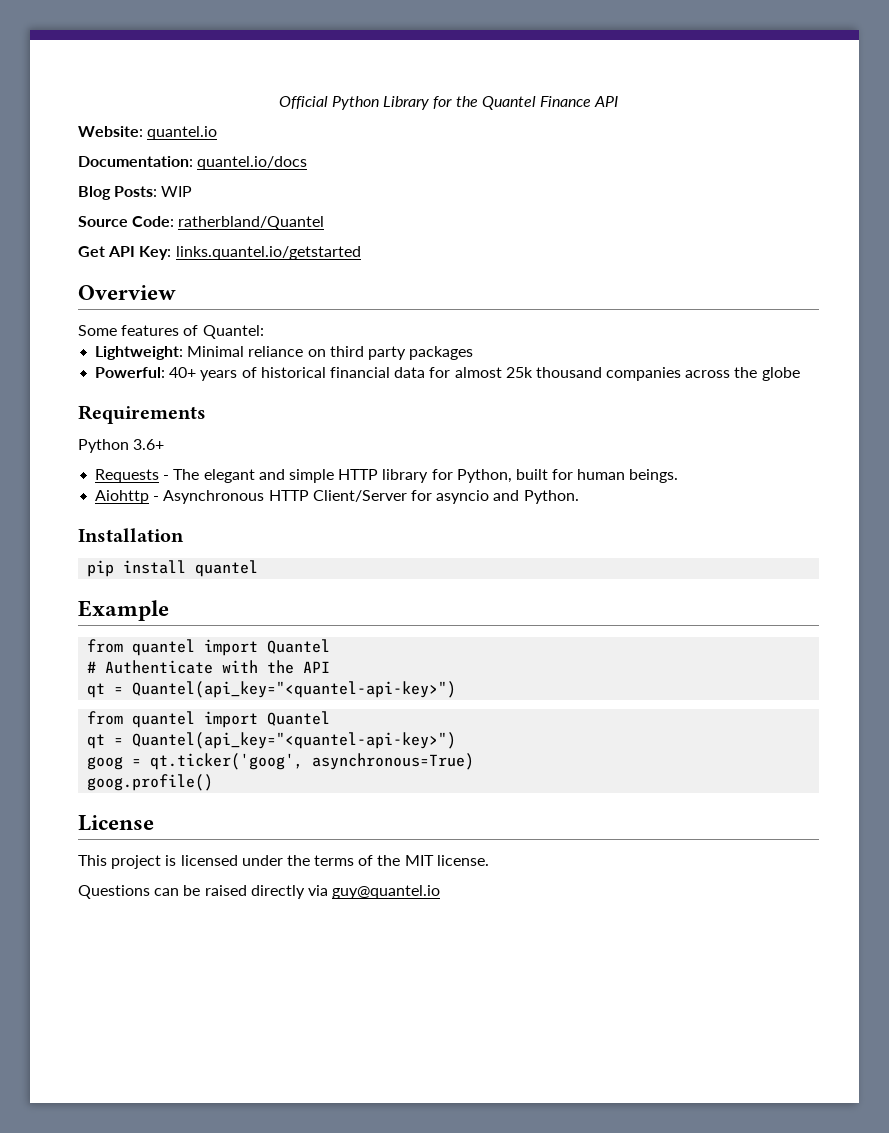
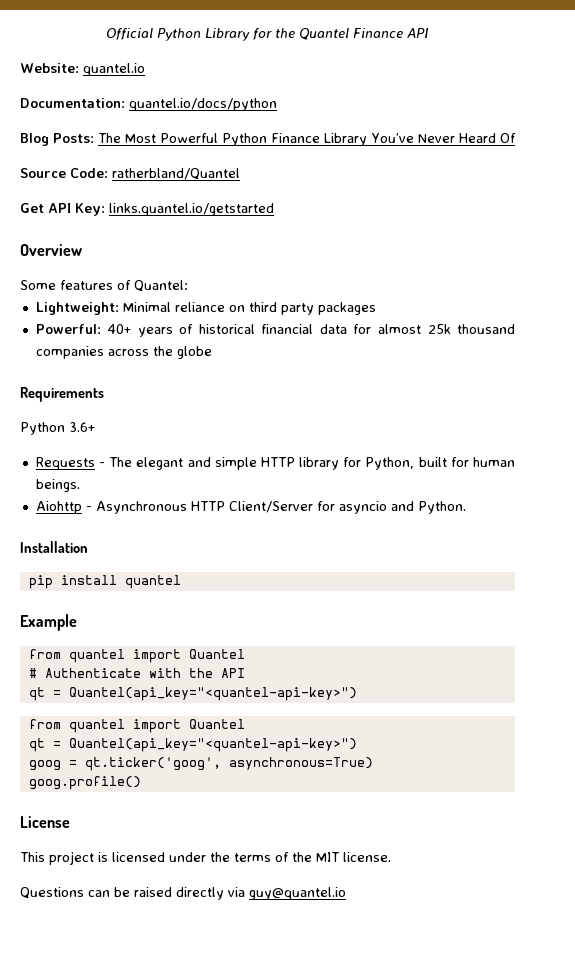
[197,156,308,170] quantel.io/docs -> [129,98,277,111] quantel.io/docs/python
[161,186,193,197] WIP -> [98,133,516,146] The Most Powerful Python Finance Library You’ve Never Heard Of

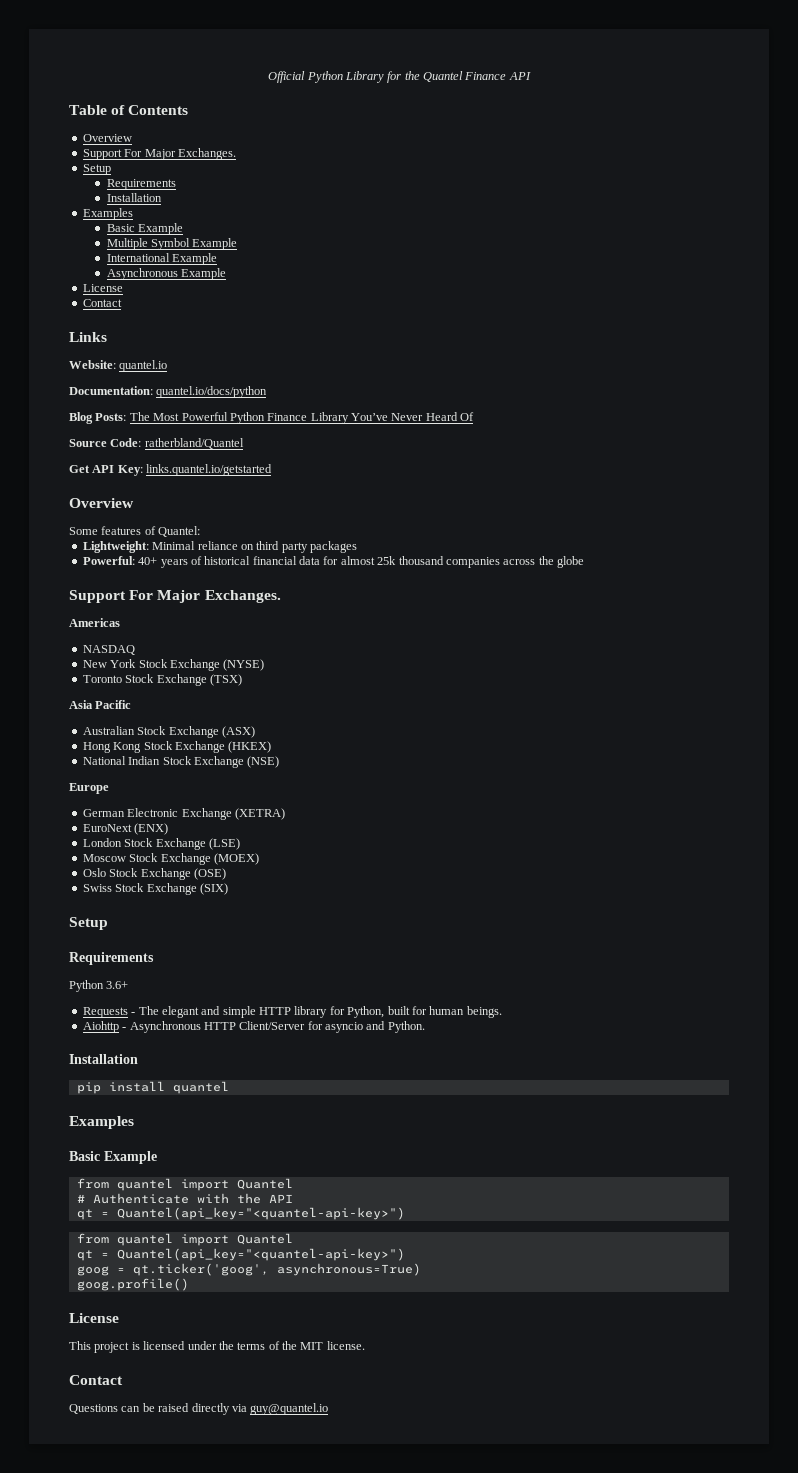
(429, 33) none -> [69,105,189,115] [82,134,132,142] [82,148,236,160] [82,164,111,175] [106,179,176,190] [106,193,162,202] [82,208,133,220] [106,223,183,235] [106,238,238,250] [106,253,217,265] [106,268,226,280] [82,284,123,292] [82,299,122,307] [69,332,107,342] // Table of Contents // Overview // Support For Major Exchanges. // Setup // Requirements // Installation // Examples // Basic Example // Multiple Symbol Example // International Example // Asynchronous Example // License // Contact // Links
(212, 352) none -> [69,590,281,603] [69,618,120,627] [82,645,135,655] [82,659,265,671] [82,674,242,686] [69,700,132,709] [82,726,255,738] [82,741,272,753] [82,756,280,768] [69,783,109,794] [82,808,285,820] [82,823,169,835] [82,838,240,850] [82,853,259,865] [82,868,226,880] [82,883,228,895] [69,917,108,930] // Support For Major Exchanges. // Americas // NASDAQ // New York Stock Exchange (NYSE) // Toronto Stock Exchange (TSX) // Asia Pacific // Australian Stock Exchange (ASX) // Hong Kong Stock Exchange (HKEX) // National Indian Stock Exchange (NSE) // Europe // German Electronic Exchange (XETRA) // EuroNext (ENX) // London Stock Exchange (LSE) // Moscow Stock Exchange (MOEX) // Oslo Stock Exchange (OSE) // Swiss Stock Exchange (SIX) // Setup
(181, 582) none -> [69,1116,134,1129] [69,1151,100,1161] Examples // Basic
(391, 857) none -> [69,1375,123,1385] // Contact

